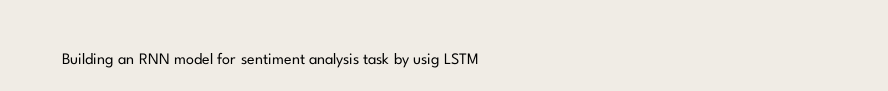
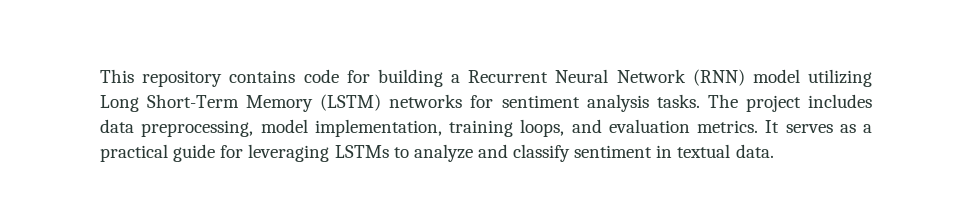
[62,52,480,68] Building an RNN model for sentiment analysis task by usig LSTM -> [100,69,872,87] [100,94,873,112] [100,119,872,137] [100,144,774,162] This repository contains code for building a Recurrent Neural Network (RNN) model utilizing Long Short-Term Memory (LSTM) networks for sentiment analysis tasks. The project includes data preprocessing, model implementation, training loops, and evaluation metrics. It serves as a practical guide for leveraging LSTMs to analyze and classify sentiment in textual data.

